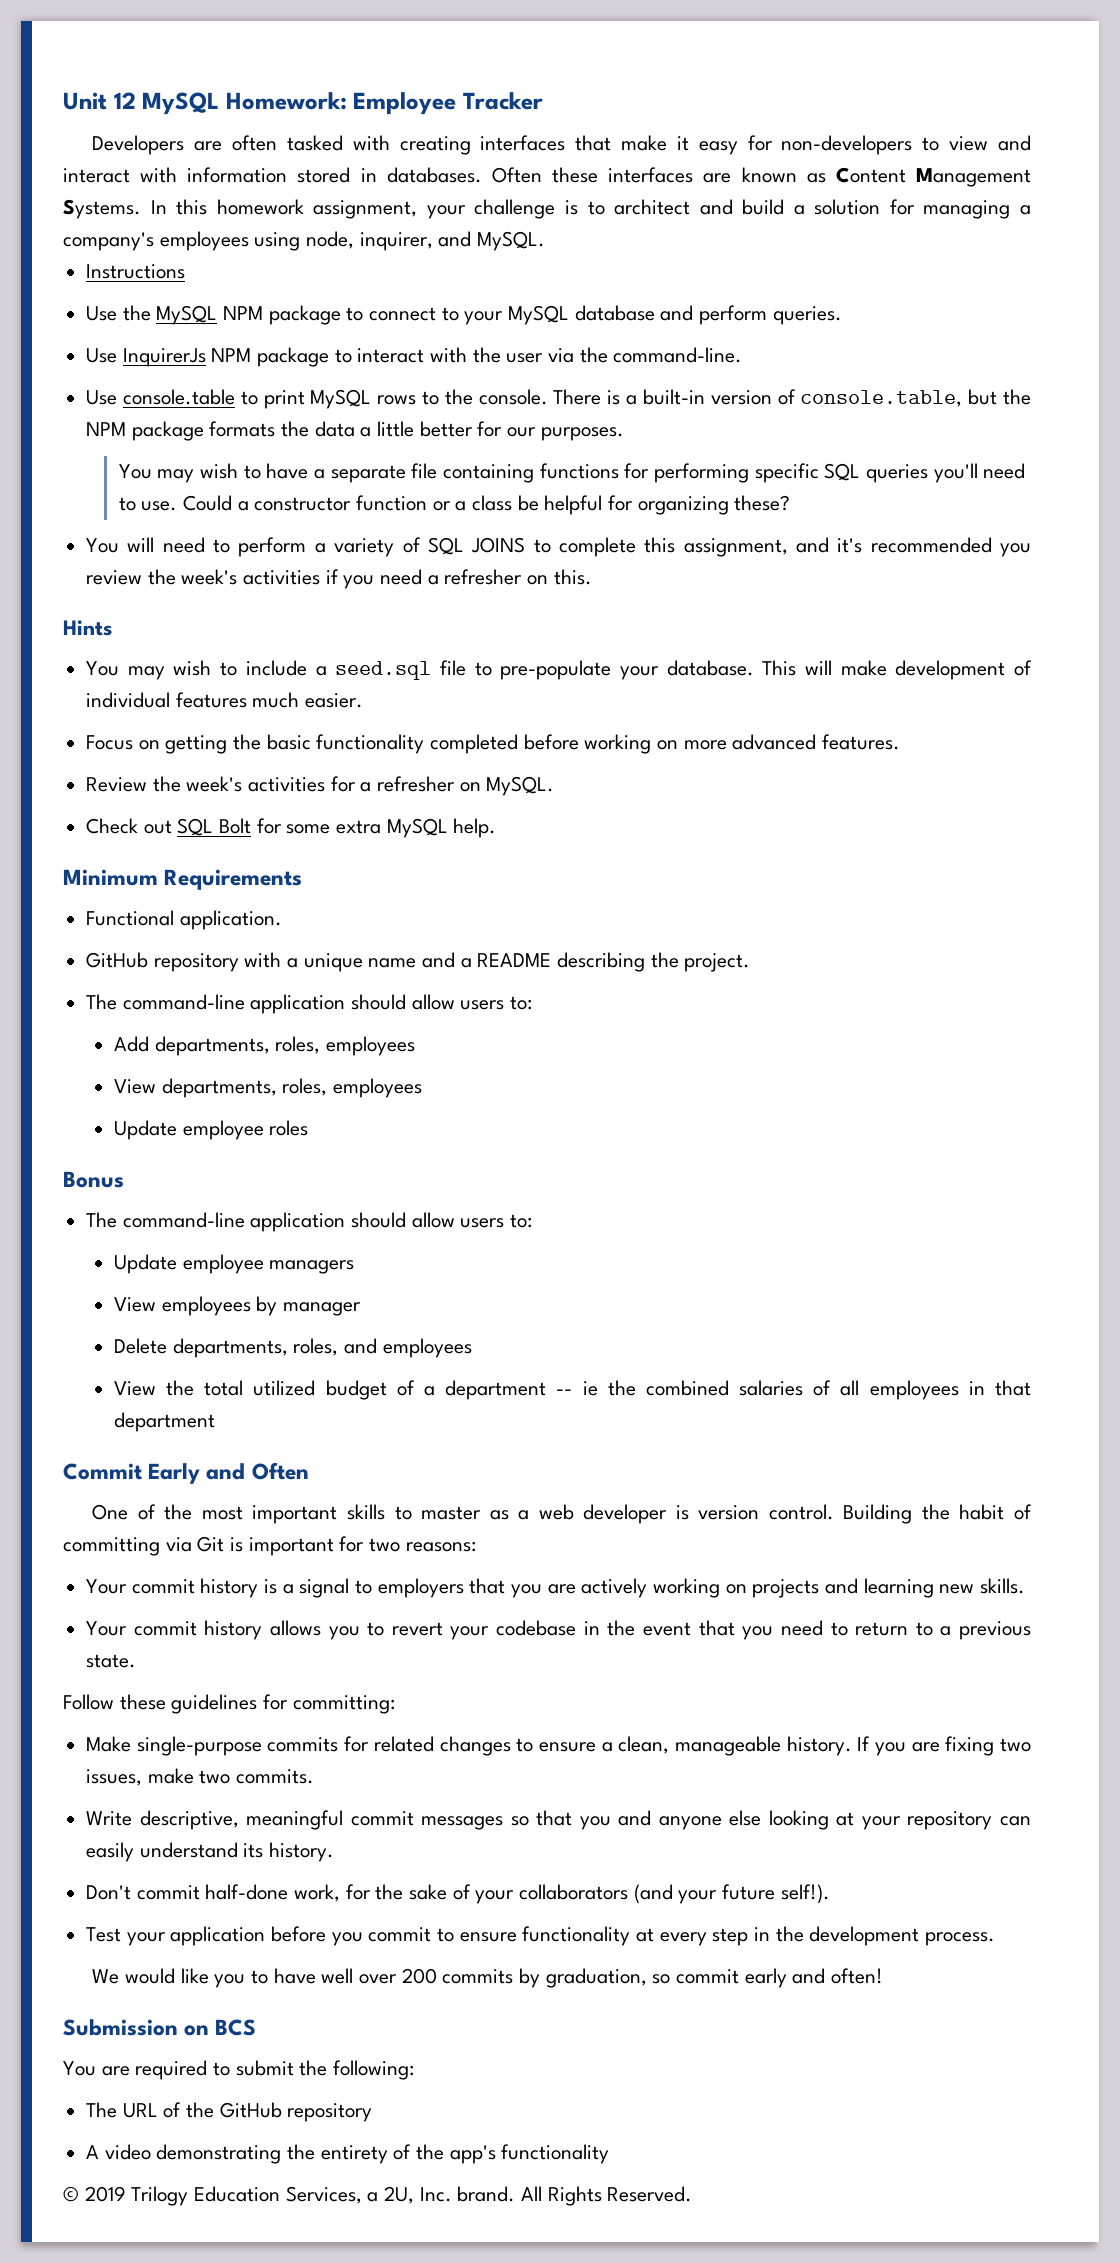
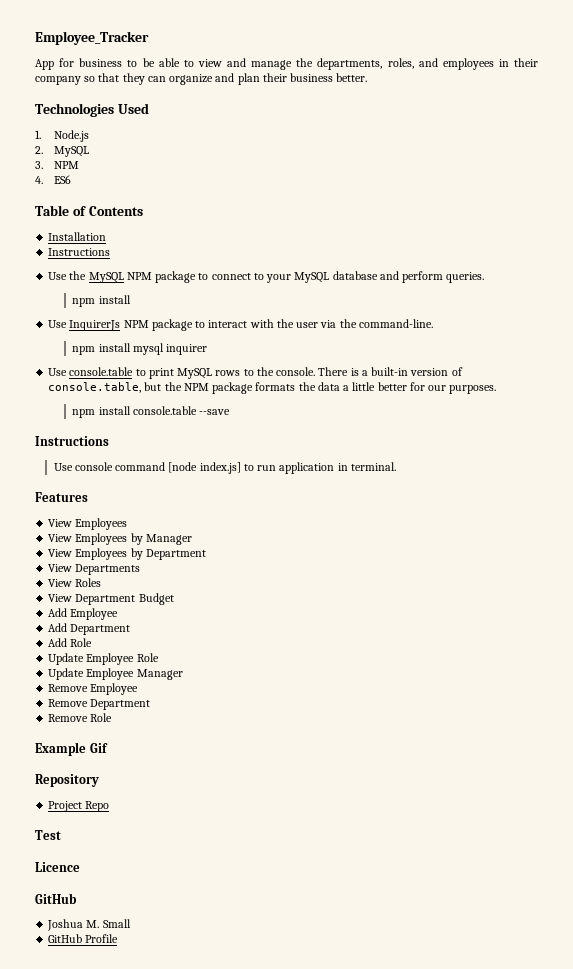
[63,92,544,115] [92,135,1032,155] [63,167,1031,187] [63,199,1031,219] [63,231,546,251] Unit 12 MySQL Homework: Employee Tracker // Developers are often tasked with creating interfaces that make it easy for non-developers to view and interact with information stored in databases. Often these interfaces are known as Content Management Systems. In this homework assignment, your challenge is to architect and build a solution for managing a company's employees using node, inquirer, and MySQL. -> [35,31,149,45] [35,58,538,70] [35,73,368,85] [35,103,149,117] [35,130,89,142] [35,146,89,157] [35,161,79,169] [35,175,71,184] [35,205,143,216] [48,232,107,241] Employee_Tracker // App for business to be able to view and manage the departments, roles, and employees in their company so that they can organize and plan their business better. // Technologies Used // 1. Node.js // 2. MySQL // 3. NPM // 4. ES6 // Table of Contents // Installation
(842, 315) none -> [72,295,131,307] // npm install
(743, 355) none -> [72,343,207,355] // npm install mysql inquirer
[118,463,1026,483] [118,495,791,515] [86,537,1032,557] [86,569,592,589] [63,620,112,636] [86,660,1032,680] [86,692,364,708] [86,734,901,754] [86,776,555,796] [86,818,497,838] [63,869,303,890] [86,910,282,930] [86,952,751,972] [86,994,533,1014] [113,1036,415,1056] [113,1078,422,1098] [113,1120,309,1140] [63,1171,124,1188] [86,1212,533,1232] [113,1254,355,1274] [113,1296,361,1316] [113,1338,472,1358] [113,1380,1031,1400] [113,1412,215,1432] [63,1462,309,1484] [92,1504,1033,1524] [63,1536,476,1556] [86,1578,1026,1598] [86,1620,1031,1640] [86,1654,137,1668] [63,1694,395,1714] [86,1736,1031,1756] [86,1768,315,1786] [86,1810,1031,1830] [86,1842,335,1862] [86,1884,830,1904] [86,1926,996,1946] [92,1968,884,1988] [63,2019,257,2036] [63,2060,415,2080] [86,2102,373,2122] [86,2144,610,2164] [63,2186,693,2206] You may wish to have a separate file containing functions for performing specific SQL queries you'll need to use. Could a constructor function or a class be helpful for organizing these? // You will need to perform a variety of SQL JOINS to complete this assignment, and it's recommended you review the week's activities if you need a refresher on this. // Hints // You may wish to include a seed.sql file to pre-populate your database. This will make development of individual features much easier. // Focus on getting the basic functionality completed before working on more advanced features. // Review the week's activities for a refresher on MySQL. // Check out SQL Bolt for some extra MySQL help. // Minimum Requirements // Functional application. // GitHub repository with a unique name and a README describing the project. // The command-line application should allow users to: // Add departments, roles, employees // View departments, roles, employees // Update employee roles // Bonus // The command-line application should allow users to: // Update employee managers // View employees by manager // Delete departments, roles, and employees // View the total utilized budget of a department -- ie the combined salaries of all employees in that department // Commit Early and Often // One of the most important skills to master as a web developer is version control. Building the habit of committing via Git is important for two reasons: // Your commit history is a signal to employers that you are actively working on projects and learning new skills. // Your commit history allows you to revert your codebase in the event that you need to return to a previous state. // Follow these guidelines for committing: // Make single-purpose commits for related changes to ensure a clean, manageable history. If you are fixing two issues, make two commits. // Write descriptive, meaningful commit messages so that you and anyone else looking at your repository can easily understand its history. // Don't commit half-done work, for the sake of your collaborators (and your future self!). // Test your application before you commit to ensure functionality at every step in the development process. // We would like you to have well over 200 commits by graduation, so commit early and often! // Submission on BCS // You are required to submit the following: // The URL of the GitHub repository // A video demonstrating the entirety of the app's functionality // © 2019 Trilogy Education Services, a 2U, Inc. brand. All Rights Reserved. -> [72,406,230,418] [35,436,109,446] [53,462,396,474] [35,492,88,502] [48,518,128,530] [48,533,192,545] [48,548,206,560] [48,564,141,575] [48,578,102,587] [48,593,174,605] [48,608,119,620] [48,623,131,635] [48,638,93,647] [48,653,159,665] [48,668,183,680] [48,683,139,695] [48,699,151,710] [48,713,113,722] [35,742,108,756] [35,774,99,787] [48,801,110,812] [35,830,61,840] [35,862,80,872] [35,893,77,904] [47,919,131,931] [48,934,119,943] npm install console.table --save // Instructions // Use console command [node index.js] to run application in terminal. // Features // View Employees // View Employees by Manager // View Employees by Department // View Departments // View Roles // View Department Budget // Add Employee // Add Department // Add Role // Update Employee Role // Update Employee Manager // Remove Employee // Remove Department // Remove Role // Example Gif // Repository // Project Repo // Test // Licence // GitHub // Joshua M. Small // GitHub Profile

